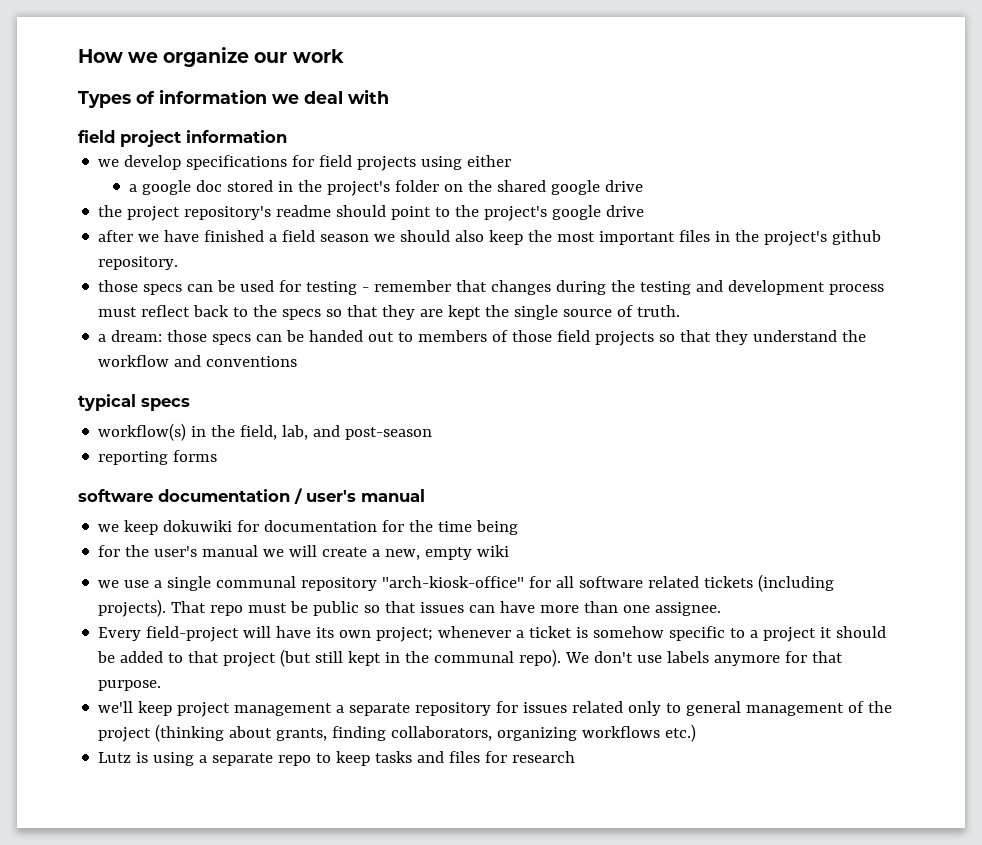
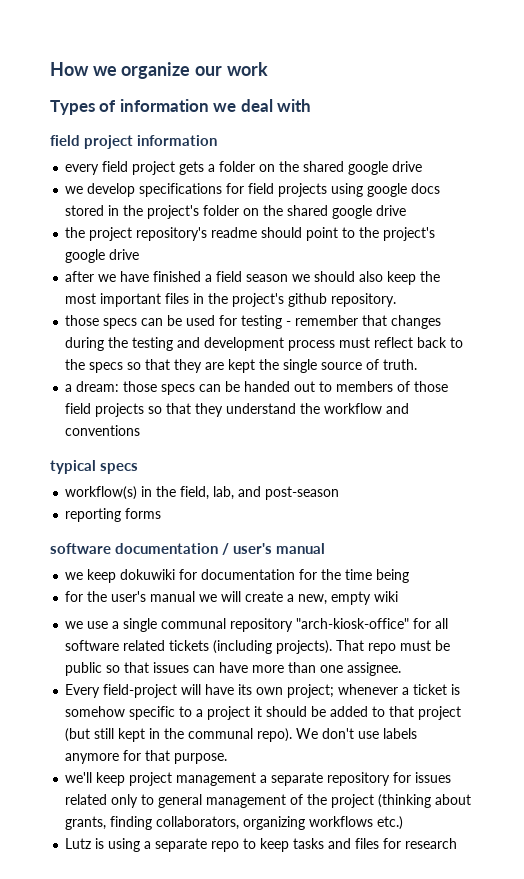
(287, 136) none -> [65,161,423,175] // every field project gets a folder on the shared google drive
[467,155,512,167] [129,180,223,195] either // a google doc -> [367,183,441,197] google docs

